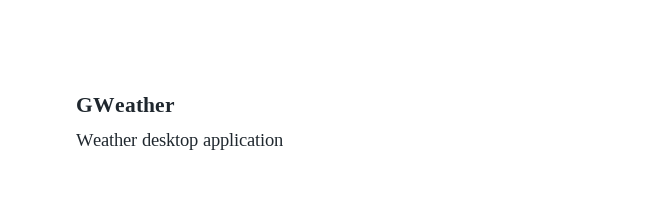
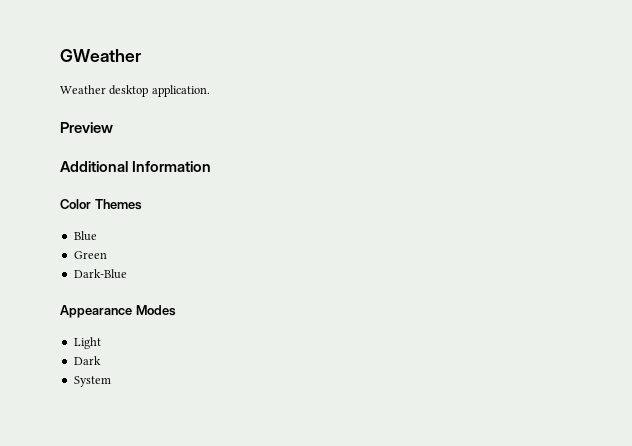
[203,133,283,150] application -> [151,85,210,97] [60,122,113,133] [60,161,212,172] [60,199,142,210] [73,231,97,241] [73,251,107,259] [73,269,127,279] [60,305,176,318] [73,337,101,349] [73,356,101,365] [73,376,111,387] application. // Preview // Additional Information // Color Themes // Blue // Green // Dark-Blue // Appearance Modes // Light // Dark // System

